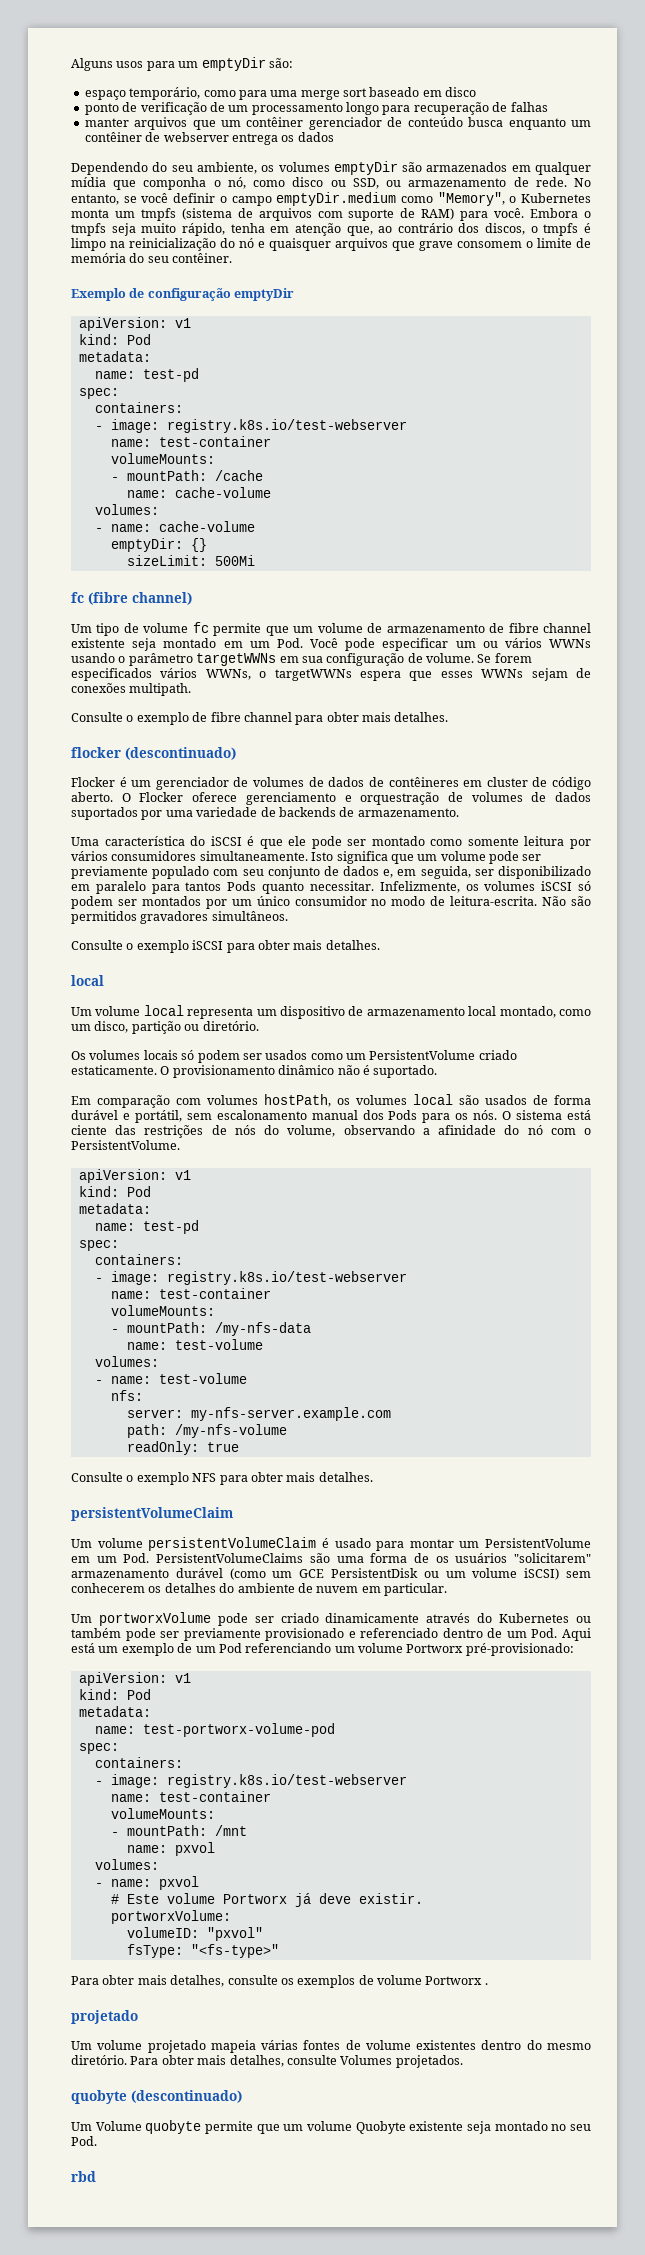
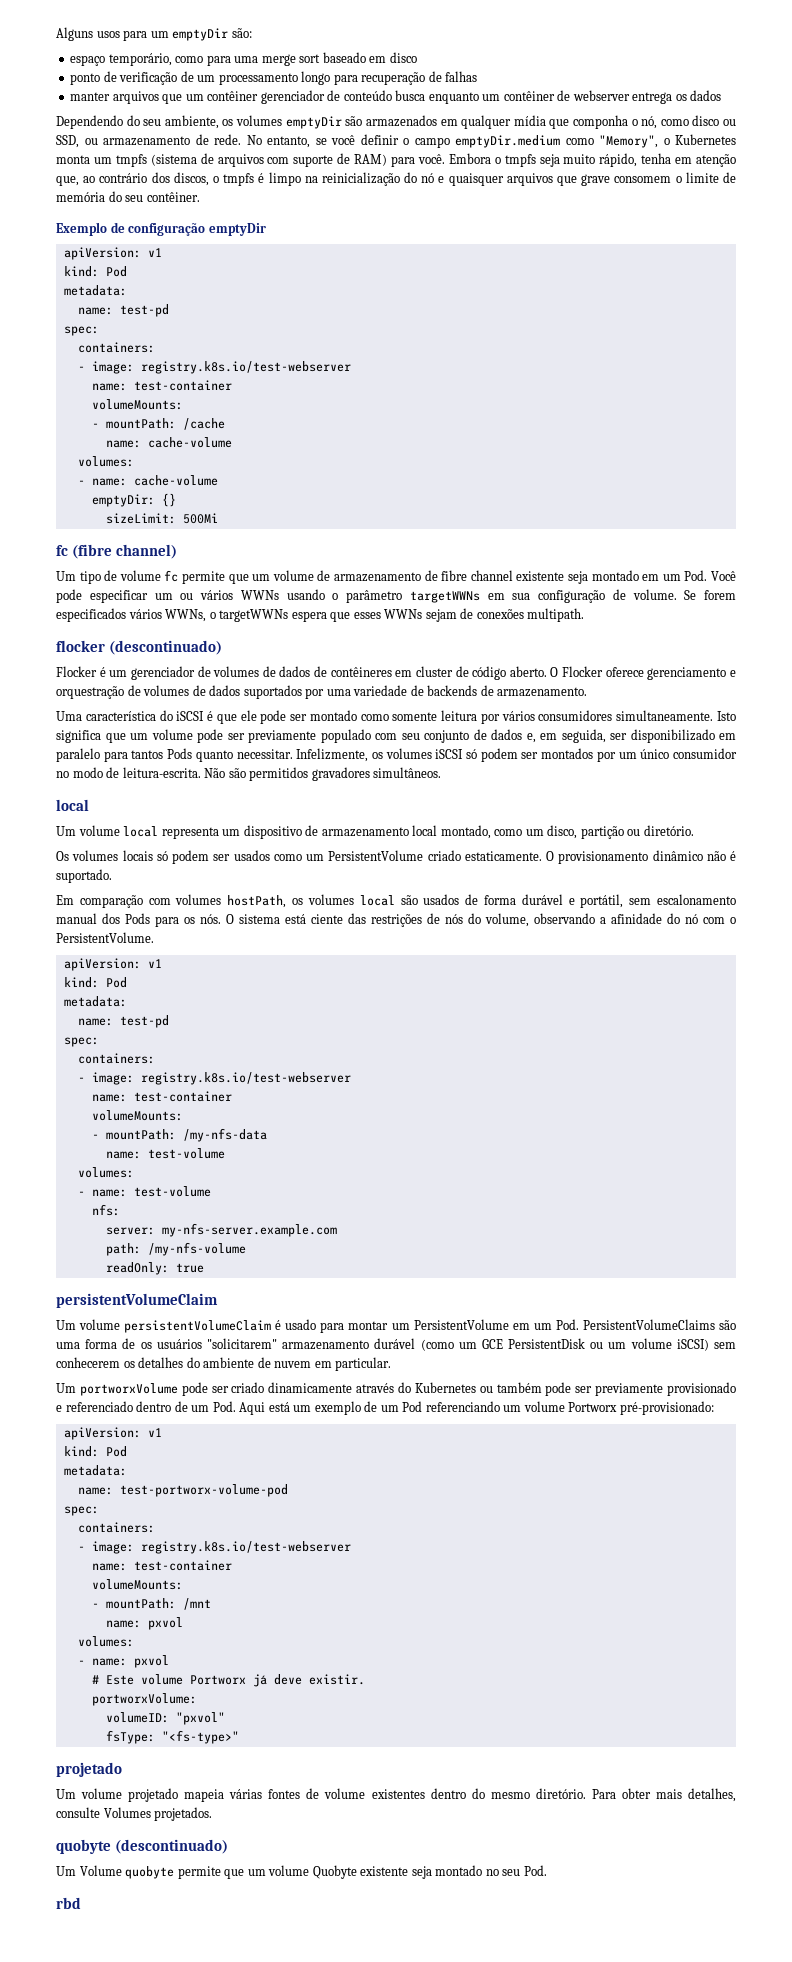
[71,712,449,725] // Consulte o exemplo de fibre channel para obter mais detalhes. -> (585, 615) none
[71,940,380,953] // Consulte o exemplo iSCSI para obter mais detalhes. -> (442, 772) none
[71,1472,373,1485] // Consulte o exemplo NFS para obter mais detalhes. -> (204, 1268) none
[71,1975,488,1988] // Para obter mais detalhes, consulte os exemplos de volume Portworx . -> (239, 1737) none

